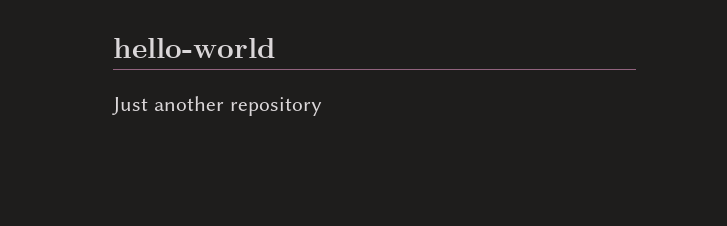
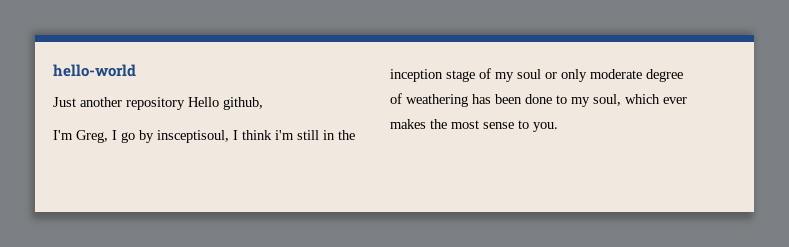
(322, 106) none -> [188,97,263,110] [53,130,355,143] [390,68,683,82] [390,93,687,107] [390,119,558,132] Hello github, // I'm Greg, I go by insceptisoul, I think i'm still in the inception stage of my soul or only moderate degree of weathering has been done to my soul, which ever makes the most sense to you.

